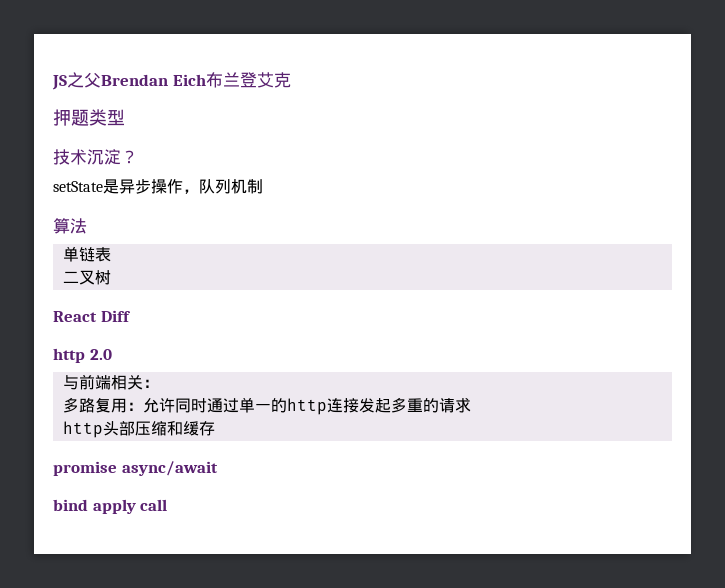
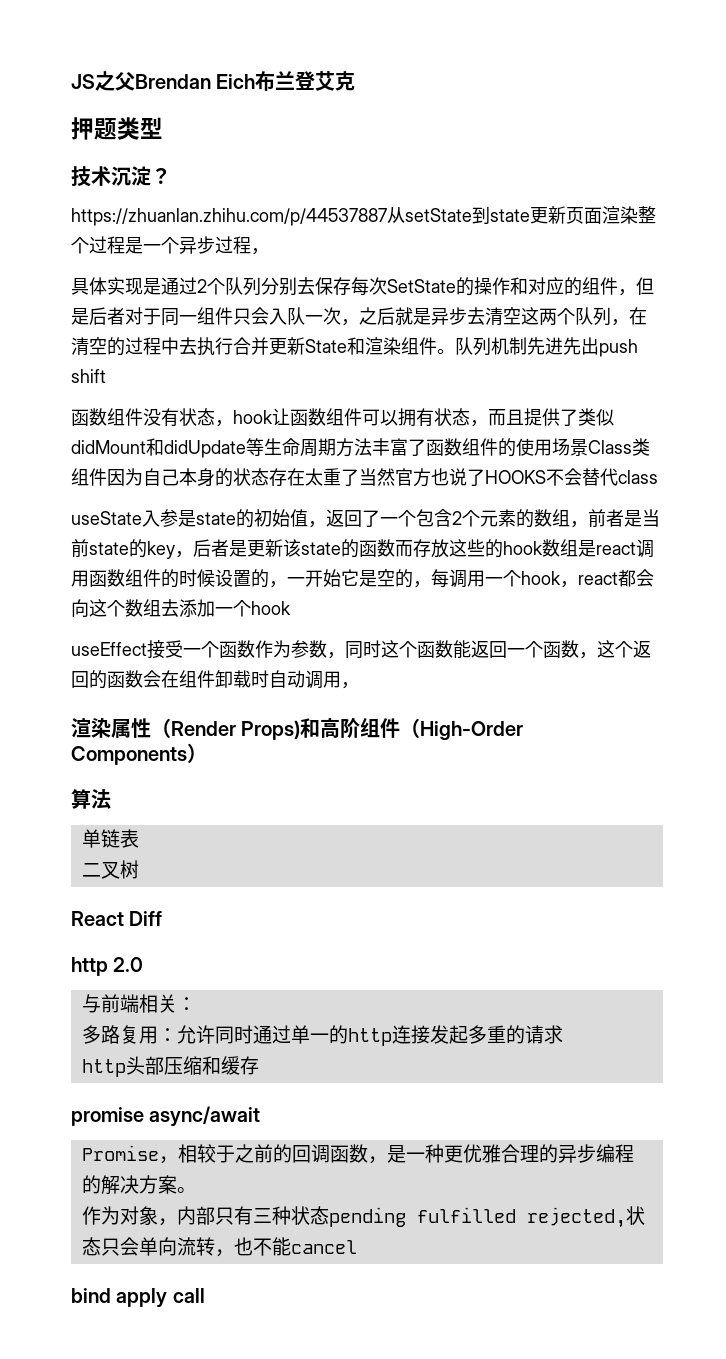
[53,179,263,194] setState是异步操作，队列机制 -> [71,206,656,226] [71,236,269,255] [71,277,654,296] [71,307,647,326] [71,337,638,357] [71,369,106,383] [71,408,614,427] [71,438,650,458] [71,468,658,487] [71,509,660,528] [71,539,654,559] [71,569,654,588] [71,599,291,617] [71,640,651,659] [71,670,359,689] [71,717,524,740] [71,743,207,765] https://zhuanlan.zhihu.com/p/44537887从setState到state更新页面渲染整个过程是一个异步过程， // 具体实现是通过2个队列分别去保存每次SetState的操作和对应的组件，但是后者对于同一组件只会入队一次，之后就是异步去清空这两个队列，在清空的过程中去执行合并更新State和渲染组件。队列机制先进先出push shift // 函数组件没有状态，hook让函数组件可以拥有状态，而且提供了类似didMount和didUpdate等生命周期方法丰富了函数组件的使用场景Class类组件因为自己本身的状态存在太重了当然官方也说了HOOKS不会替代class // useState入参是state的初始值，返回了一个包含2个元素的数组，前者是当前state的key，后者是更新该state的函数而存放这些的hook数组是react调用函数组件的时候设置的，一开始它是空的，每调用一个hook，react都会向这个数组去添加一个hook // useEffect接受一个函数作为参数，同时这个函数能返回一个函数，这个返回的函数会在组件卸载时自动调用， // 渲染属性（Render Props)和高阶组件（High-Order Components）
(218, 468) none -> [81,1144,634,1164] [81,1175,196,1195] [81,1206,645,1228] [81,1237,357,1257] // Promise，相较于之前的回调函数，是一种更优雅合理的异步编程的解决方案。 // 作为对象，内部只有三种状态pending fulfilled rejected,状态只会单向流转，也不能cancel

